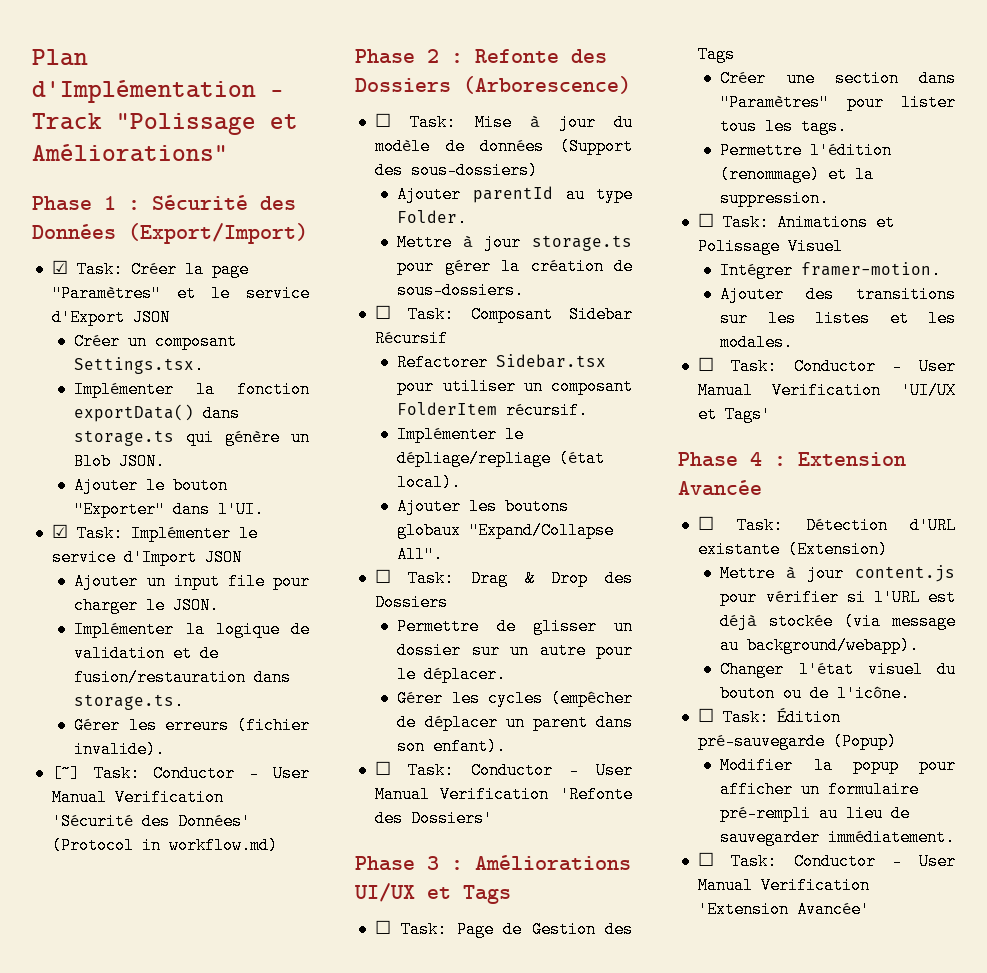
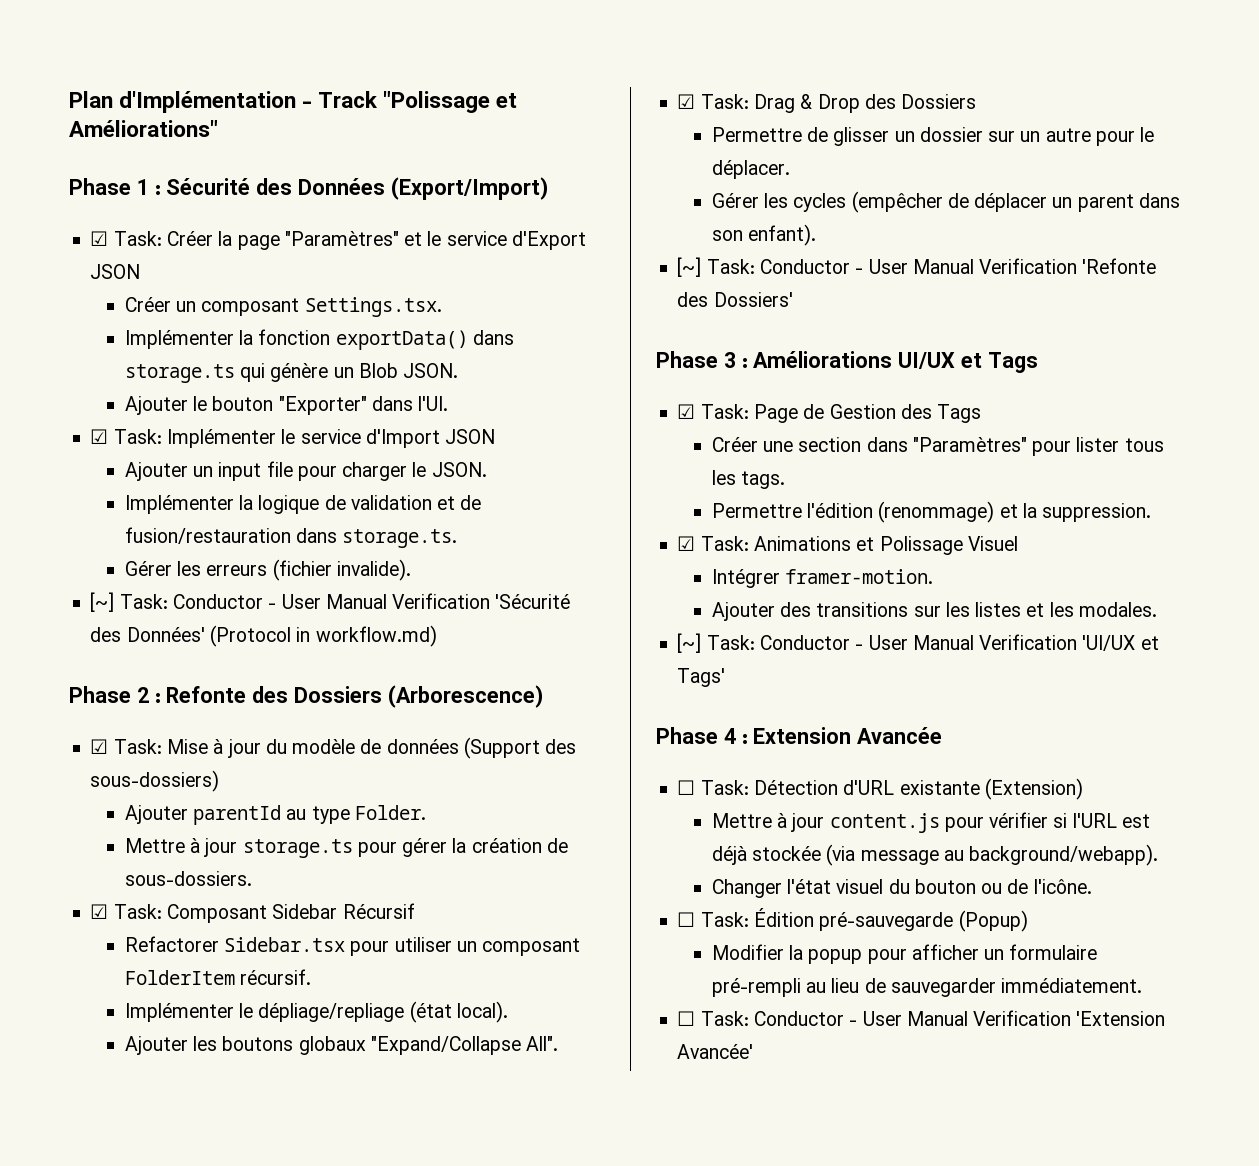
[374,113,391,127] ☐ -> [90,739,109,754] ☑
[374,305,391,319] ☐ -> [90,904,109,919] ☑
[374,569,391,583] ☐ -> [677,94,696,109] ☑
[374,761,391,775] ☐ -> [677,257,702,277] [~]
[374,920,391,934] ☐ -> [677,404,696,419] ☑
[697,213,714,227] ☐ -> [677,536,696,551] ☑
[697,357,714,371] ☐ -> [677,633,702,653] [~]

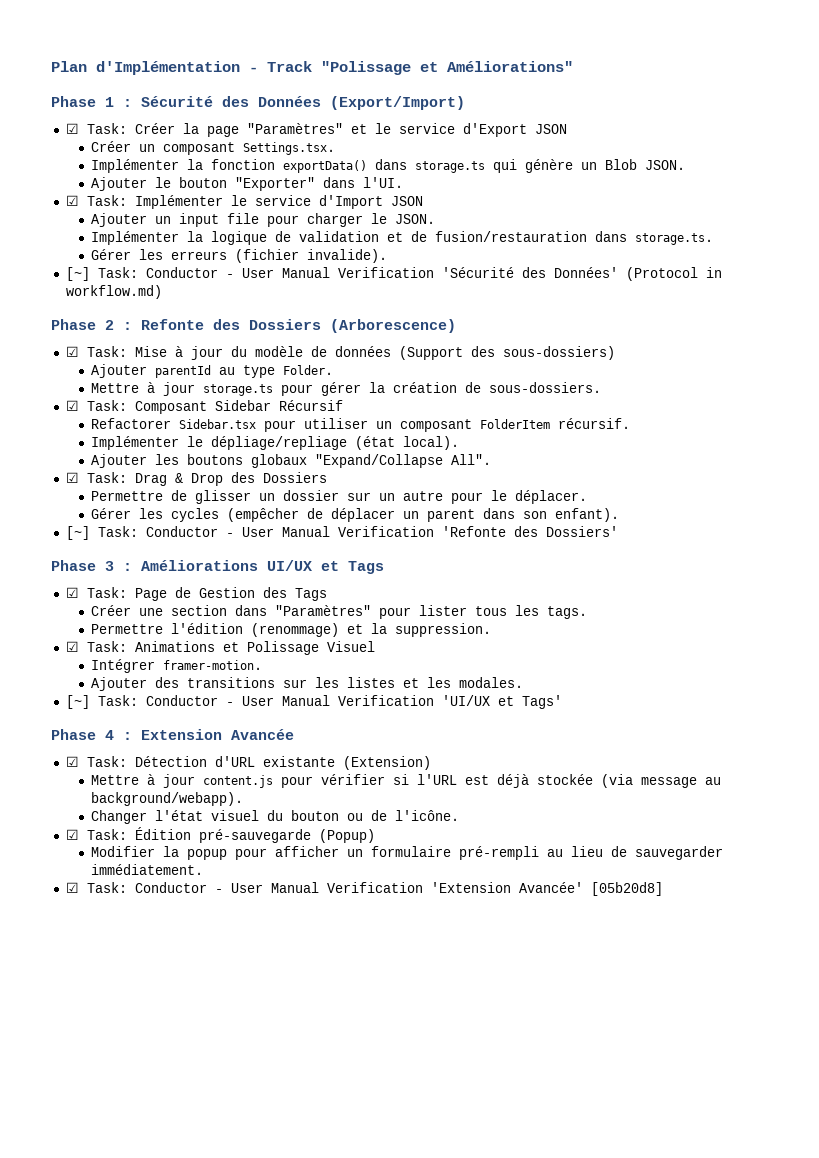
[677,780,696,795] ☐ -> [65,756,79,767] ☑
[677,912,696,927] ☐ -> [65,829,79,840] ☑
[677,1011,696,1026] ☐ -> [65,882,79,893] ☑
(754, 1051) none -> [590,882,663,896] [05b20d8]

